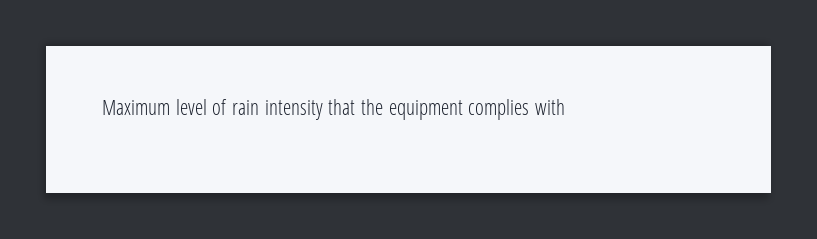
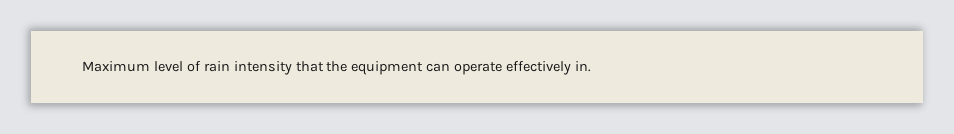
[468,99,566,120] complies with -> [426,61,592,75] can operate effectively in.

